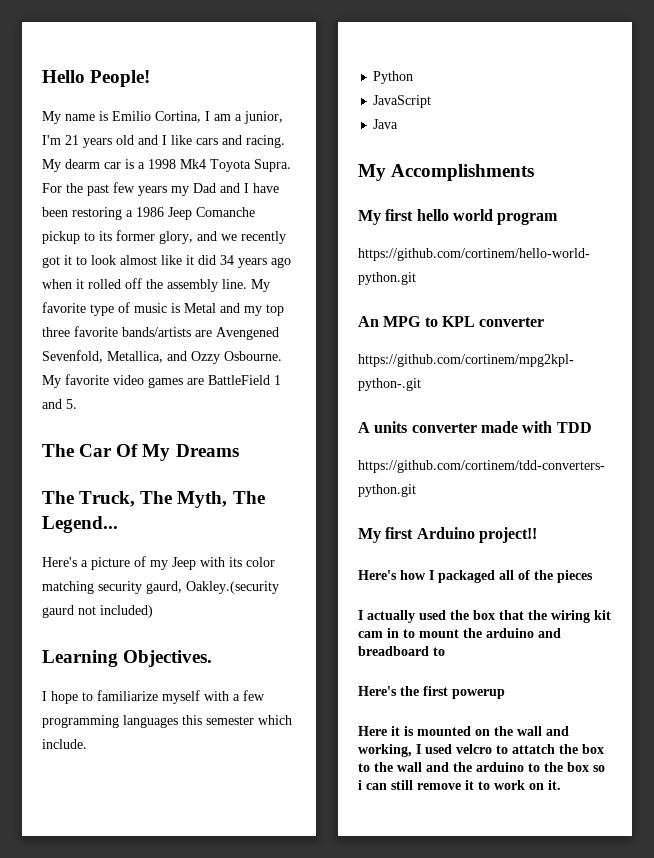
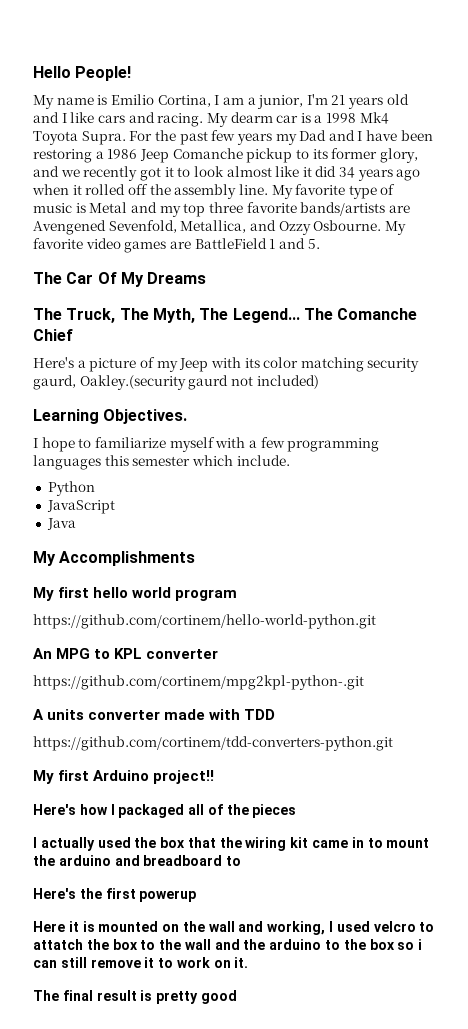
(118, 524) none -> [303,308,418,320] [33,329,73,341] The Comanche Chief
[358,631,383,638] cam -> [312,840,349,848] came
(561, 785) none -> [33,990,237,1004] // The final result is pretty good

